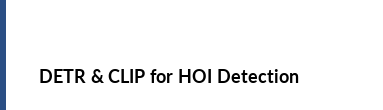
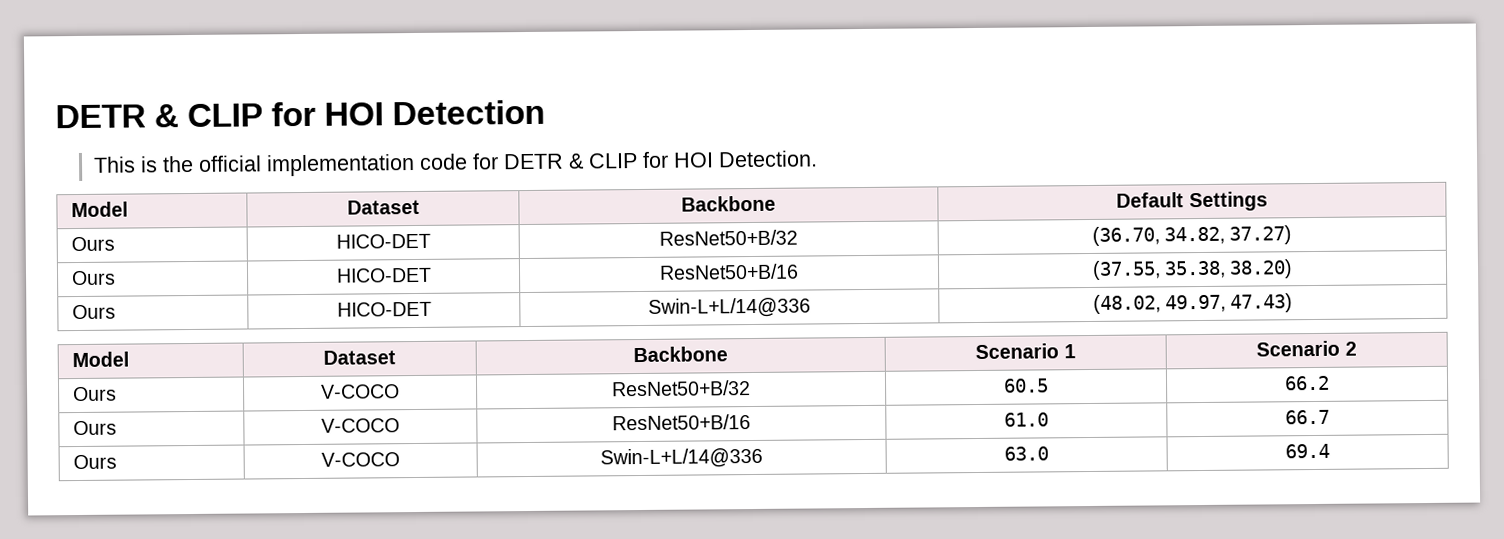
(299, 76) none -> [92,150,818,177] [71,201,129,218] [346,199,420,215] [681,195,777,212] [1116,191,1268,212] [71,236,116,252] [335,233,431,249] [659,229,799,246] [1091,225,1293,246] [71,270,117,286] [335,267,432,283] [659,263,800,280] [1091,259,1294,280] [72,304,117,320] [336,301,432,317] [648,297,812,318] [1092,293,1294,314] [72,351,130,368] [323,350,396,365] [633,346,729,363] [975,343,1076,360] [1256,340,1357,357] [73,386,118,402] [321,384,400,399] [611,380,752,397] [1003,378,1049,393] [1284,375,1330,391] [73,420,118,436] [321,418,400,433] [612,414,752,431] [1004,412,1049,427] [1285,409,1330,425] [73,454,118,470] [321,452,400,467] [600,447,764,469] [1004,446,1049,461] [1285,443,1330,459] // This is the official implementation code for DETR & CLIP for HOI Detection. // Model | Dataset | Backbone | Default Settings // Ours | HICO-DET | ResNet50+B/32 | (36.70, 34.82, 37.27) // Ours | HICO-DET | ResNet50+B/16 | (37.55, 35.38, 38.20) // Ours | HICO-DET | Swin-L+L/14@336 | (48.02, 49.97, 47.43) // Model | Dataset | Backbone | Scenario 1 | Scenario 2 // Ours | V-COCO | ResNet50+B/32 | 60.5 | 66.2 // Ours | V-COCO | ResNet50+B/16 | 61.0 | 66.7 // Ours | V-COCO | Swin-L+L/14@336 | 63.0 | 69.4

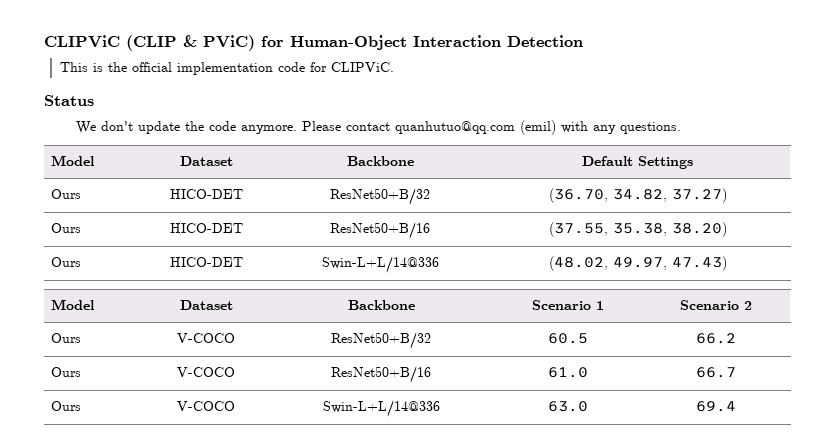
[55,101,385,129] DETR & CLIP for HOI -> [44,35,501,51] CLIPViC (CLIP & PViC) for Human-Object Interaction
[502,150,818,170] DETR & CLIP for HOI Detection. -> [330,62,394,72] [44,95,94,106] [75,120,681,135] CLIPViC. // Status // We don't update the code anymore. Please contact quanhutuo@qq.com (emil) with any questions.

